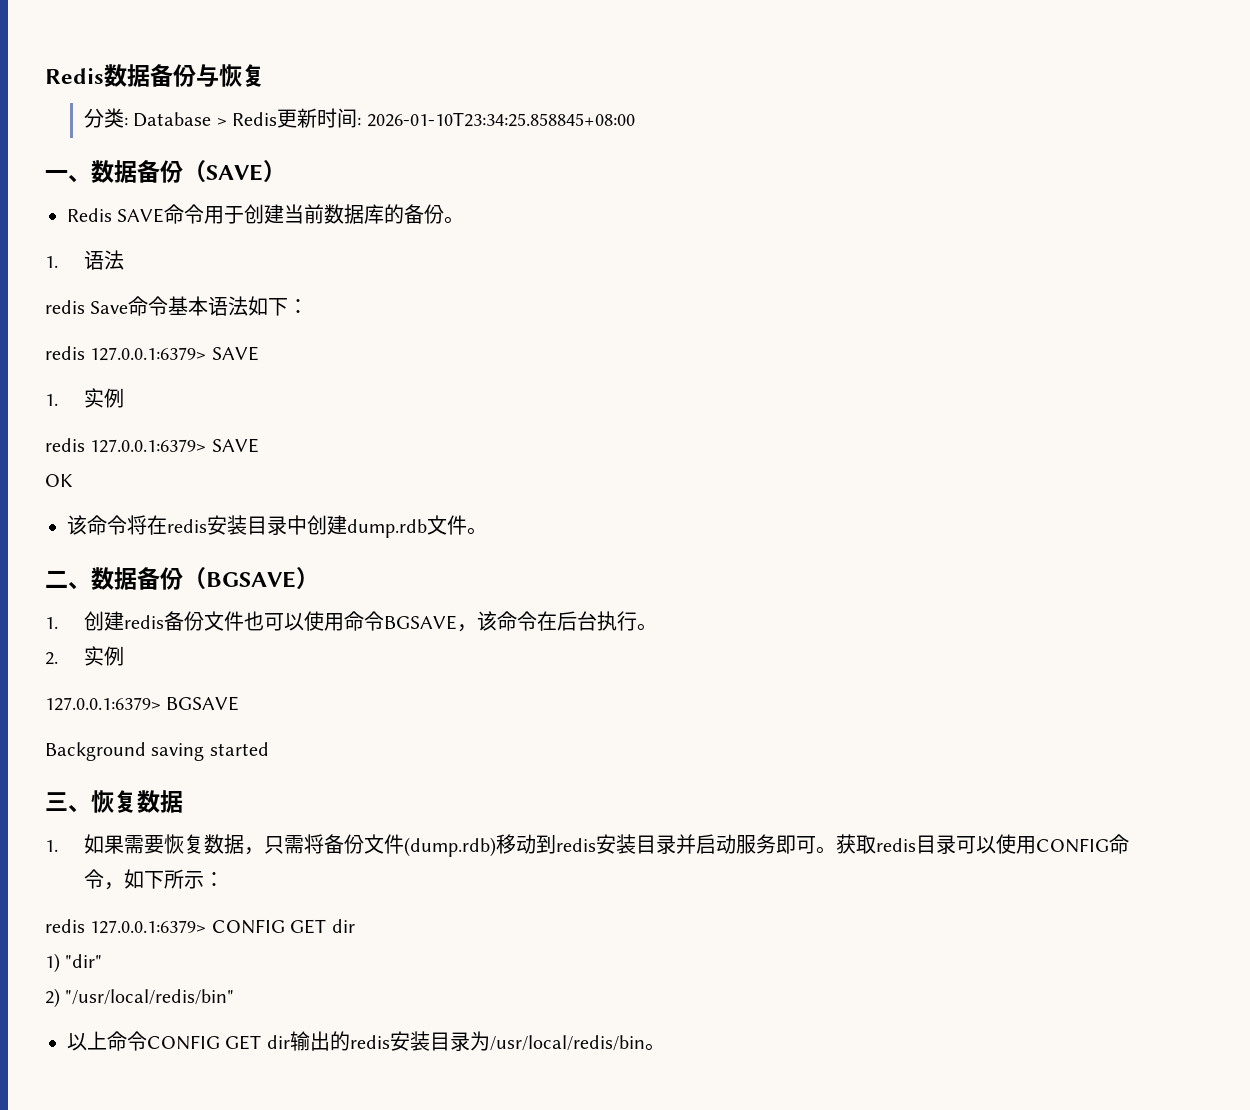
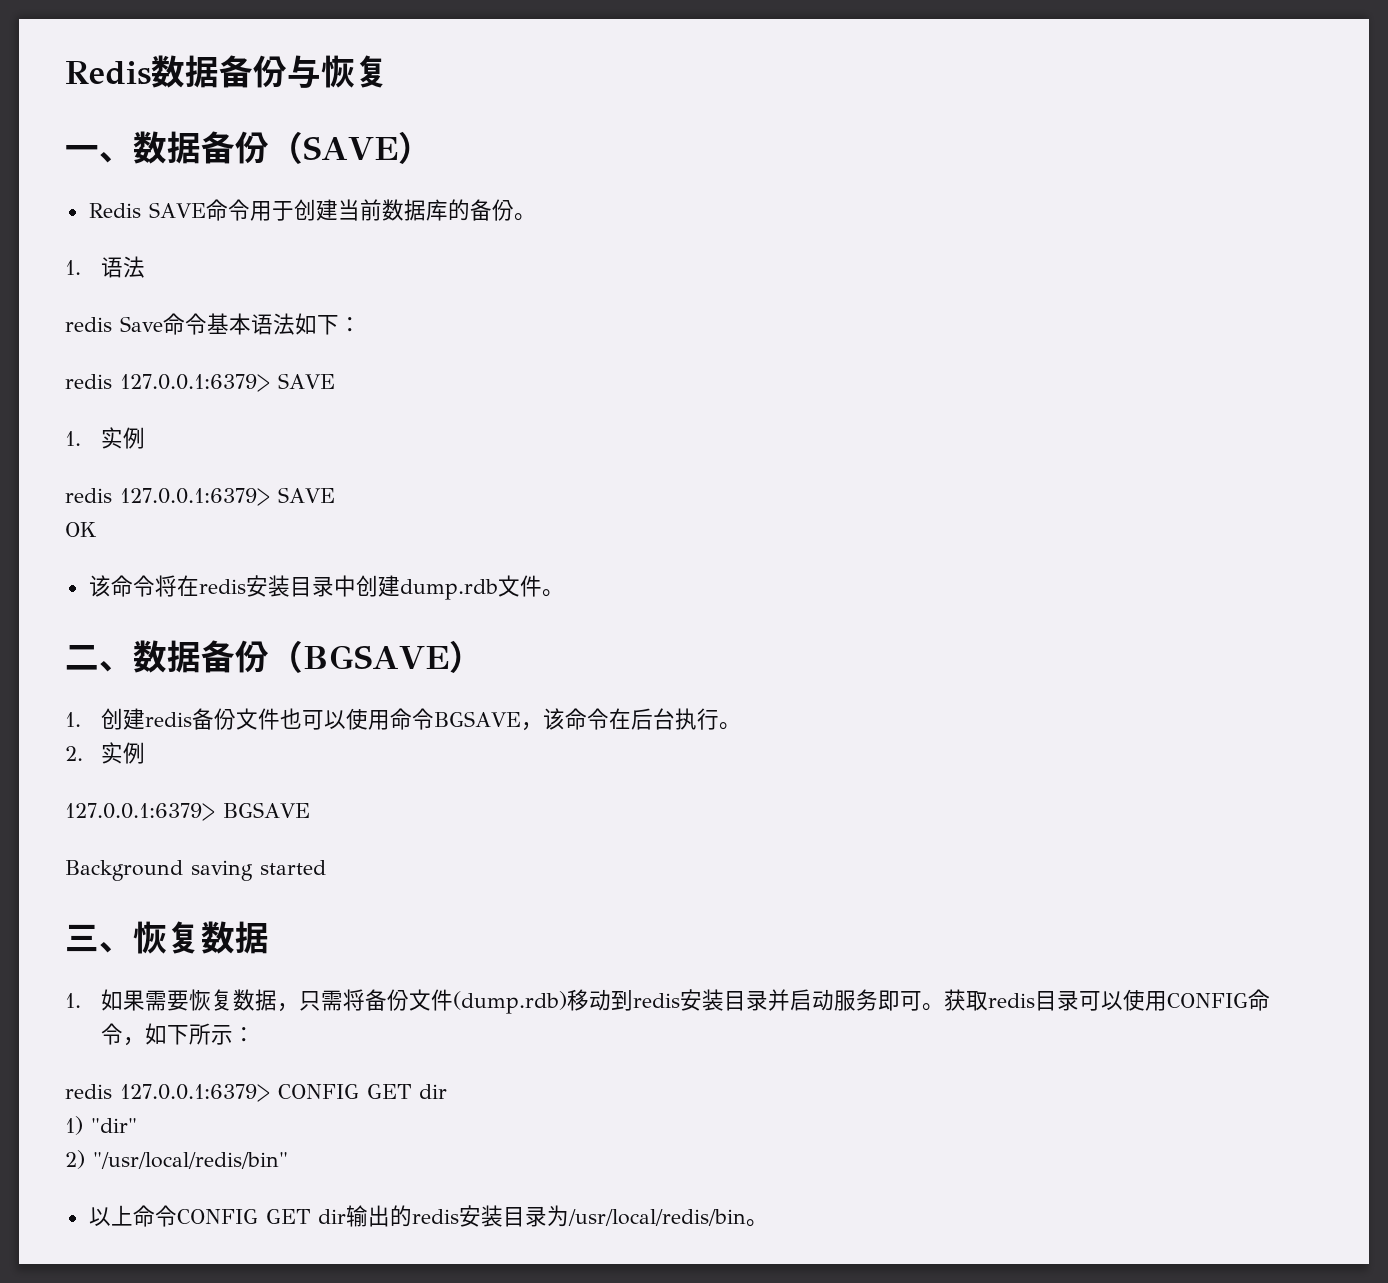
[83,108,635,128] // 分类: Database > Redis更新时间: 2026-01-10T23:34:25.858845+08:00 -> (389, 71) none

